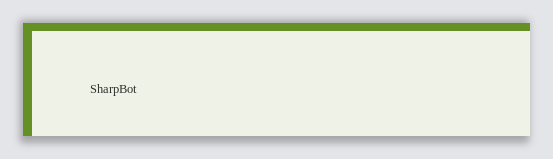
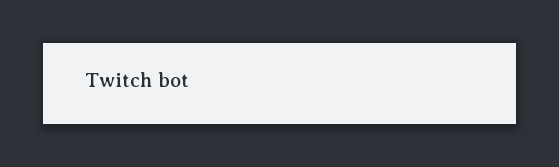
[90,84,137,96] SharpBot -> [85,72,189,87] Twitch bot

